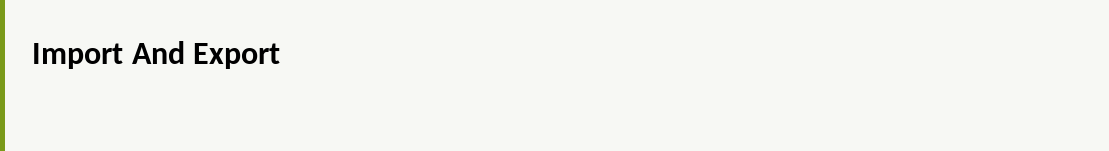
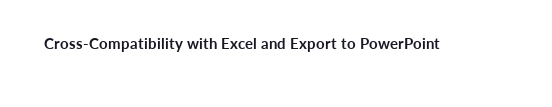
[32,41,281,69] Import And Export -> [44,38,441,52] Cross-Compatibility with Excel and Export to PowerPoint

